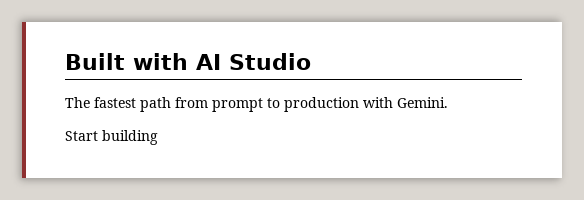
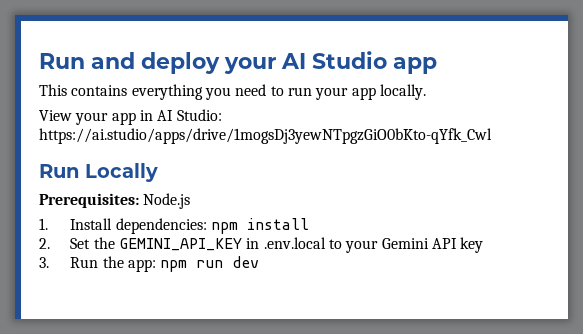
[65,53,311,70] [65,97,448,112] [65,130,158,145] Built with AI Studio // The fastest path from prompt to production with Gemini. // Start building -> [39,51,437,74] [39,84,426,100] [39,109,222,125] [39,128,492,144] [39,163,158,182] [39,193,191,209] [39,218,310,234] [39,237,484,253] [39,256,260,272] Run and deploy your AI Studio app // This contains everything you need to run your app locally. // View your app in AI Studio: https://ai.studio/apps/drive/1mogsDj3yewNTpgzGiO0bKto-qYfk_Cwl // Run Locally // Prerequisites: Node.js // 1. Install dependencies: npm install // 2. Set the GEMINI_API_KEY in .env.local to your Gemini API key // 3. Run the app: npm run dev

